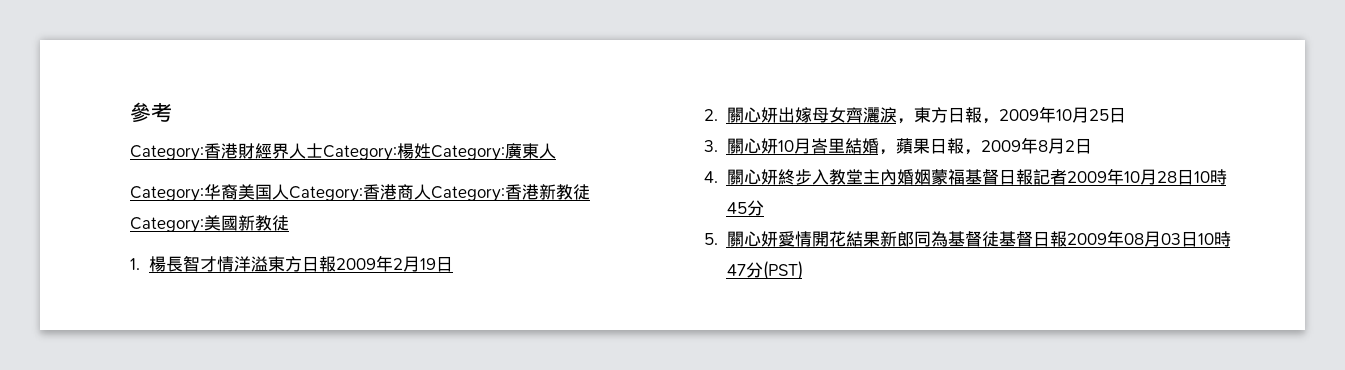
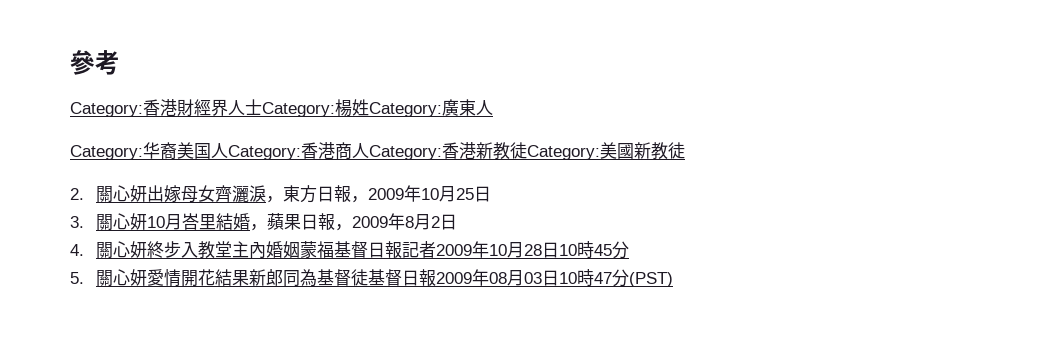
[130,255,453,272] // 1.楊長智才情洋溢東方日報2009年2月19日 -> (685, 150) none

